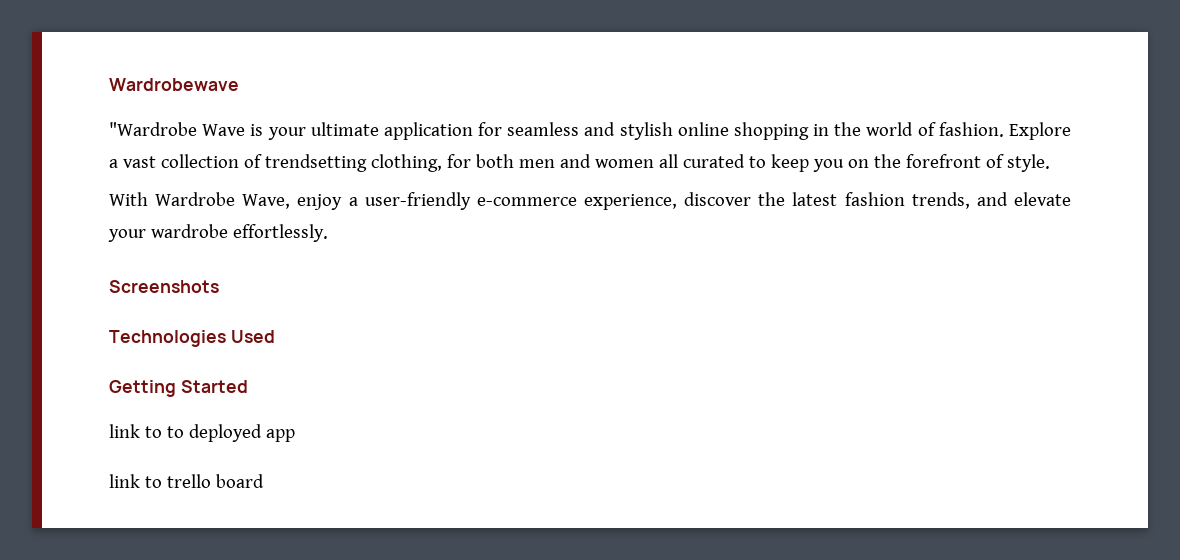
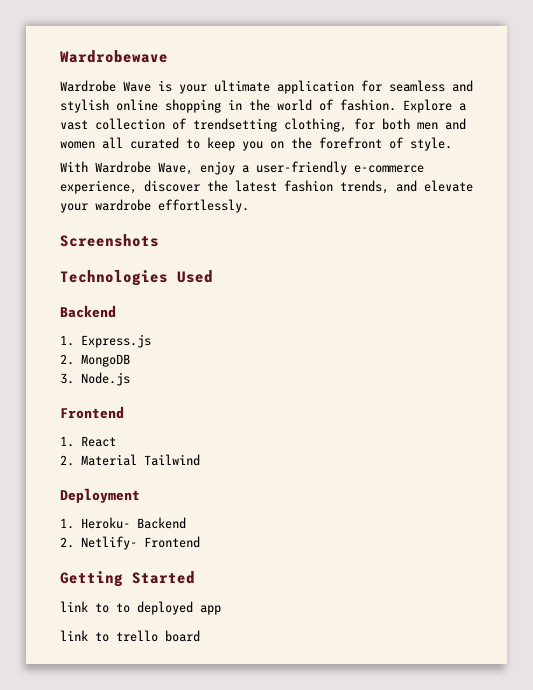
[109,122,197,136] "Wardrobe -> [60,80,116,92] Wardrobe
(275, 336) none -> [60,305,116,318] [60,334,151,348] [60,354,130,367] [60,372,130,386] [60,406,124,419] [60,436,116,447] [60,454,200,466] [60,488,140,503] [60,517,186,529] [60,536,200,550] // Backend // 1. Express.js // 2. MongoDB // 3. Node.js // Frontend // 1. React // 2. Material Tailwind // Deployment // 1. Heroku- Backend // 2. Netlify- Frontend

